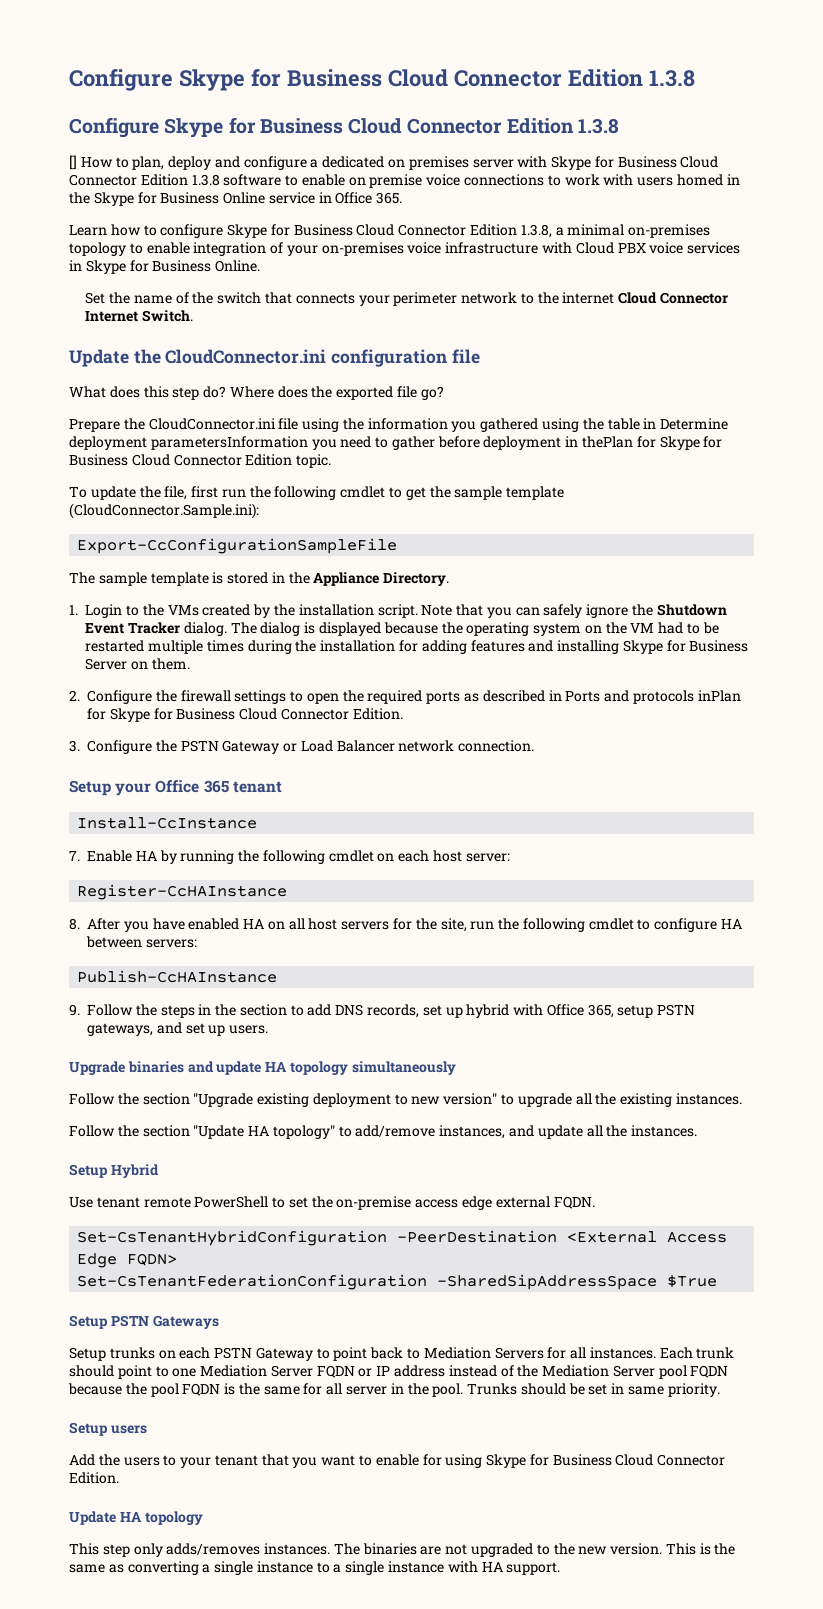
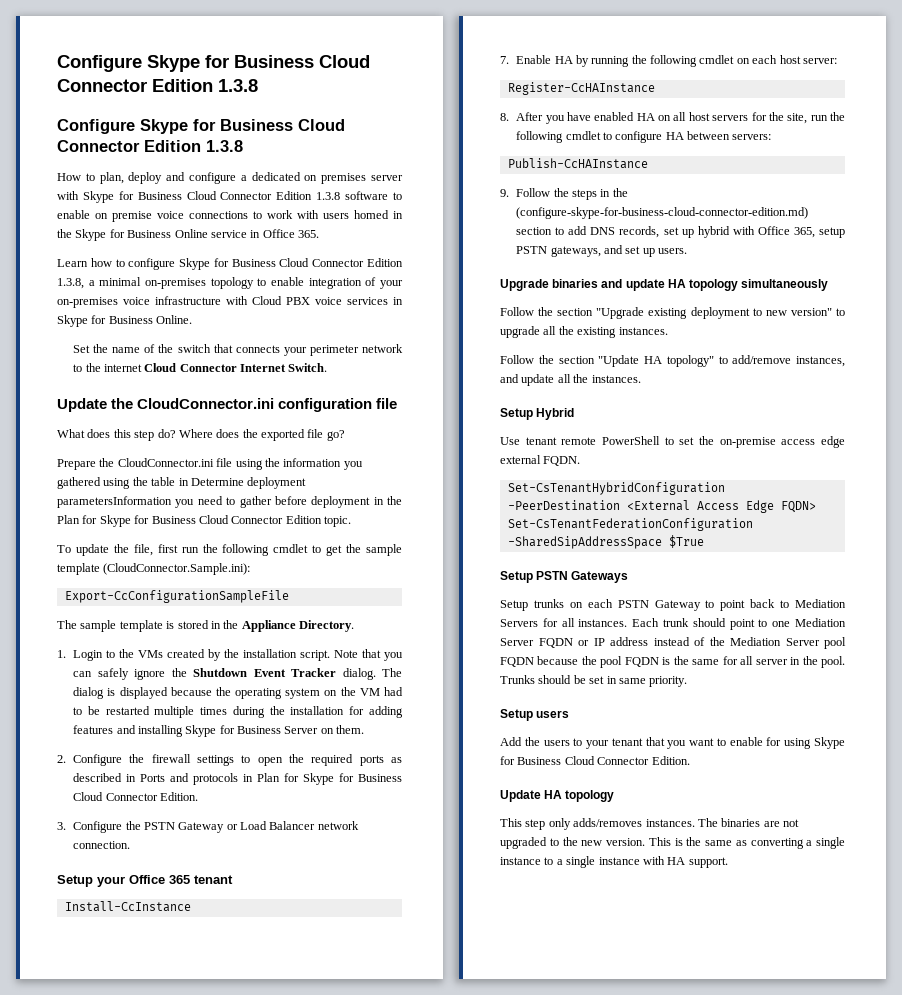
[69,155,77,170] [] -> (243, 146) none
[582,436,634,448] thePlan -> [387,496,402,505] [57,515,80,524] the Plan
[697,690,741,702] inPlan -> [243,773,281,782] in Plan
(237, 1010) none -> [516,207,809,219] (configure-skype-for-business-cloud-connector-edition.md)

